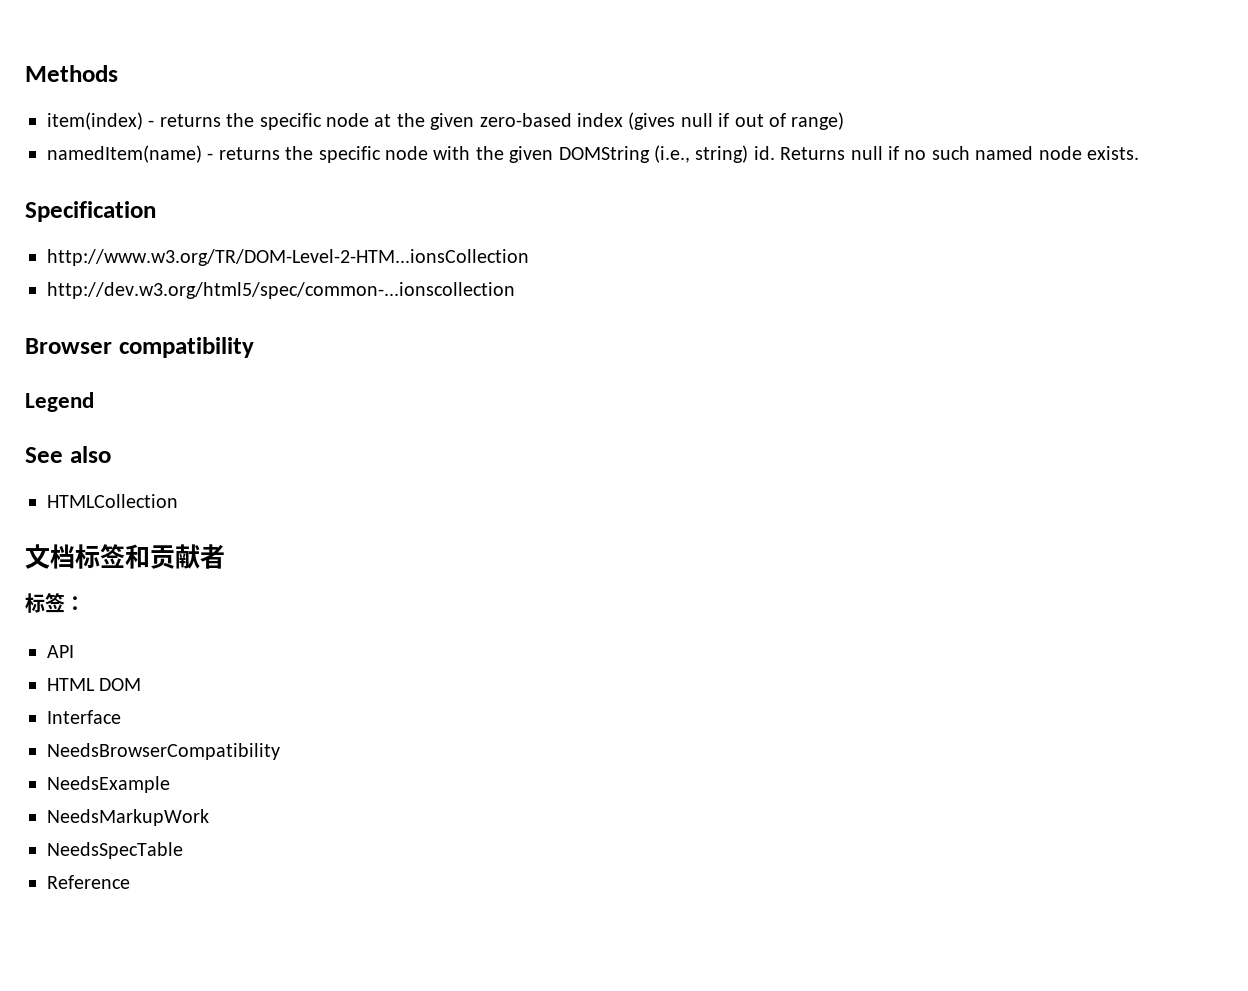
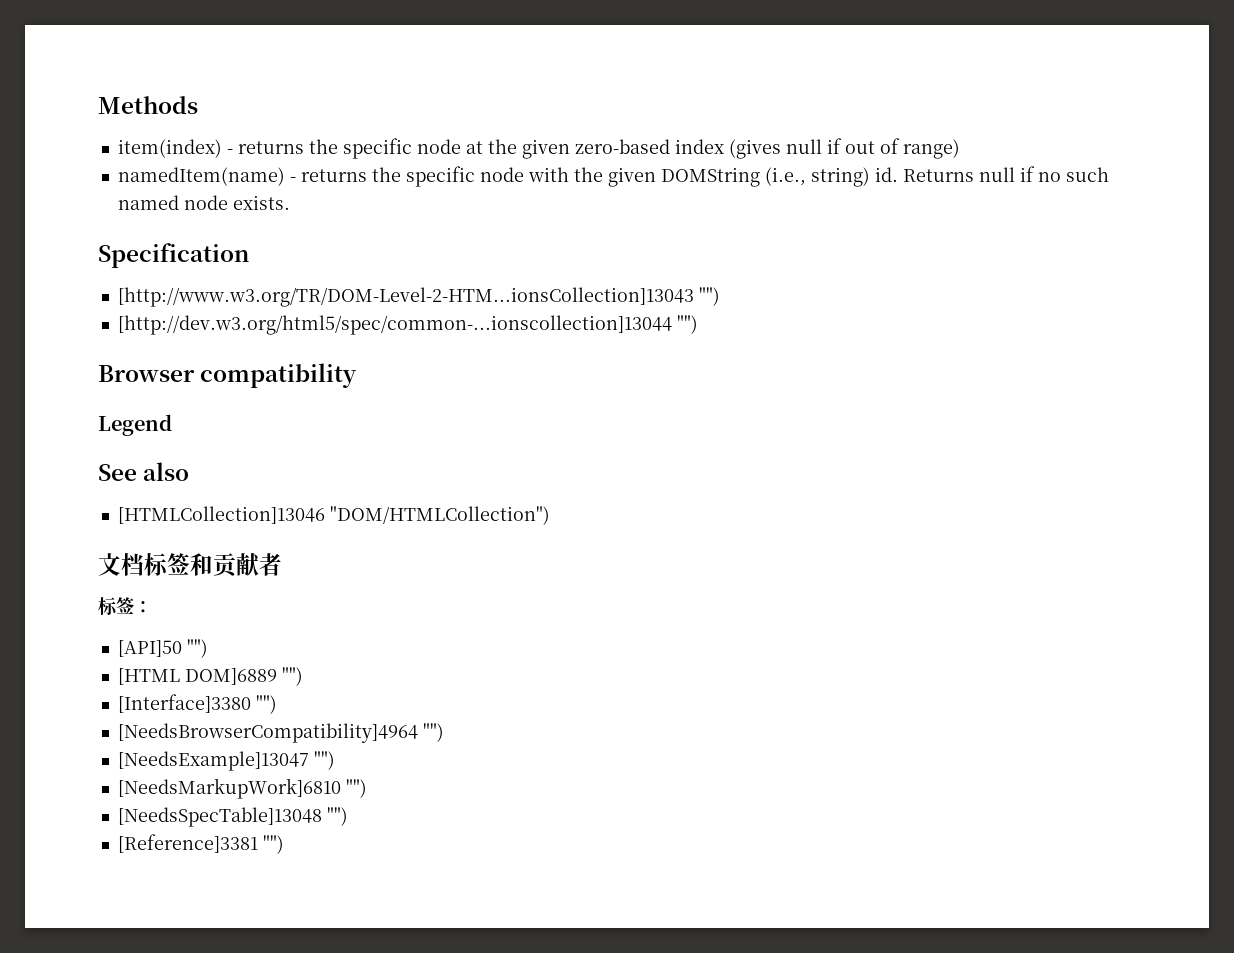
[47,249,529,266] [47,282,515,299] http://www.w3.org/TR/DOM-Level-2-HTM...ionsCollection // http://dev.w3.org/html5/spec/common-...ionscollection -> [117,287,720,307] [117,315,698,335] [http://www.w3.org/TR/DOM-Level-2-HTM...ionsCollection]13043 "") // [http://dev.w3.org/html5/spec/common-...ionscollection]13044 "")
[47,494,178,508] HTMLCollection -> [117,506,550,525] [HTMLCollection]13046 "DOM/HTMLCollection")
[47,645,74,658] [47,678,142,691] [47,710,121,724] [47,743,280,760] [47,776,170,793] [47,809,209,826] [47,842,183,859] [47,875,130,889] API // HTML DOM // Interface // NeedsBrowserCompatibility // NeedsExample // NeedsMarkupWork // NeedsSpecTable // Reference -> [117,639,208,658] [117,667,303,686] [117,694,277,714] [117,723,444,743] [117,751,335,771] [117,778,367,799] [117,807,348,827] [117,834,284,854] [API]50 "") // [HTML DOM]6889 "") // [Interface]3380 "") // [NeedsBrowserCompatibility]4964 "") // [NeedsExample]13047 "") // [NeedsMarkupWork]6810 "") // [NeedsSpecTable]13048 "") // [Reference]3381 "")

